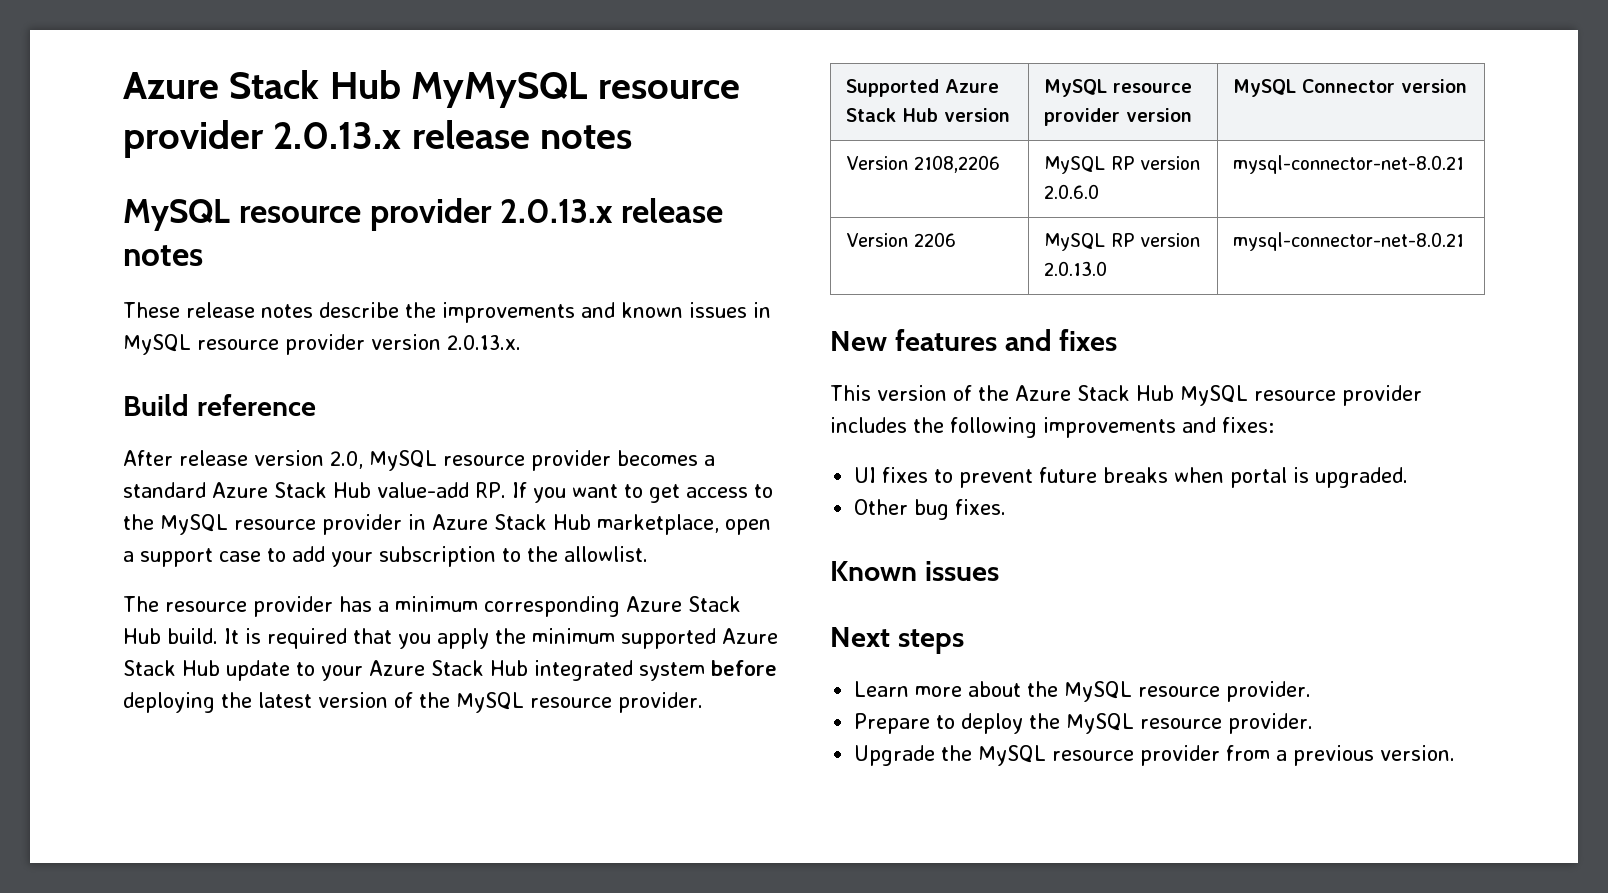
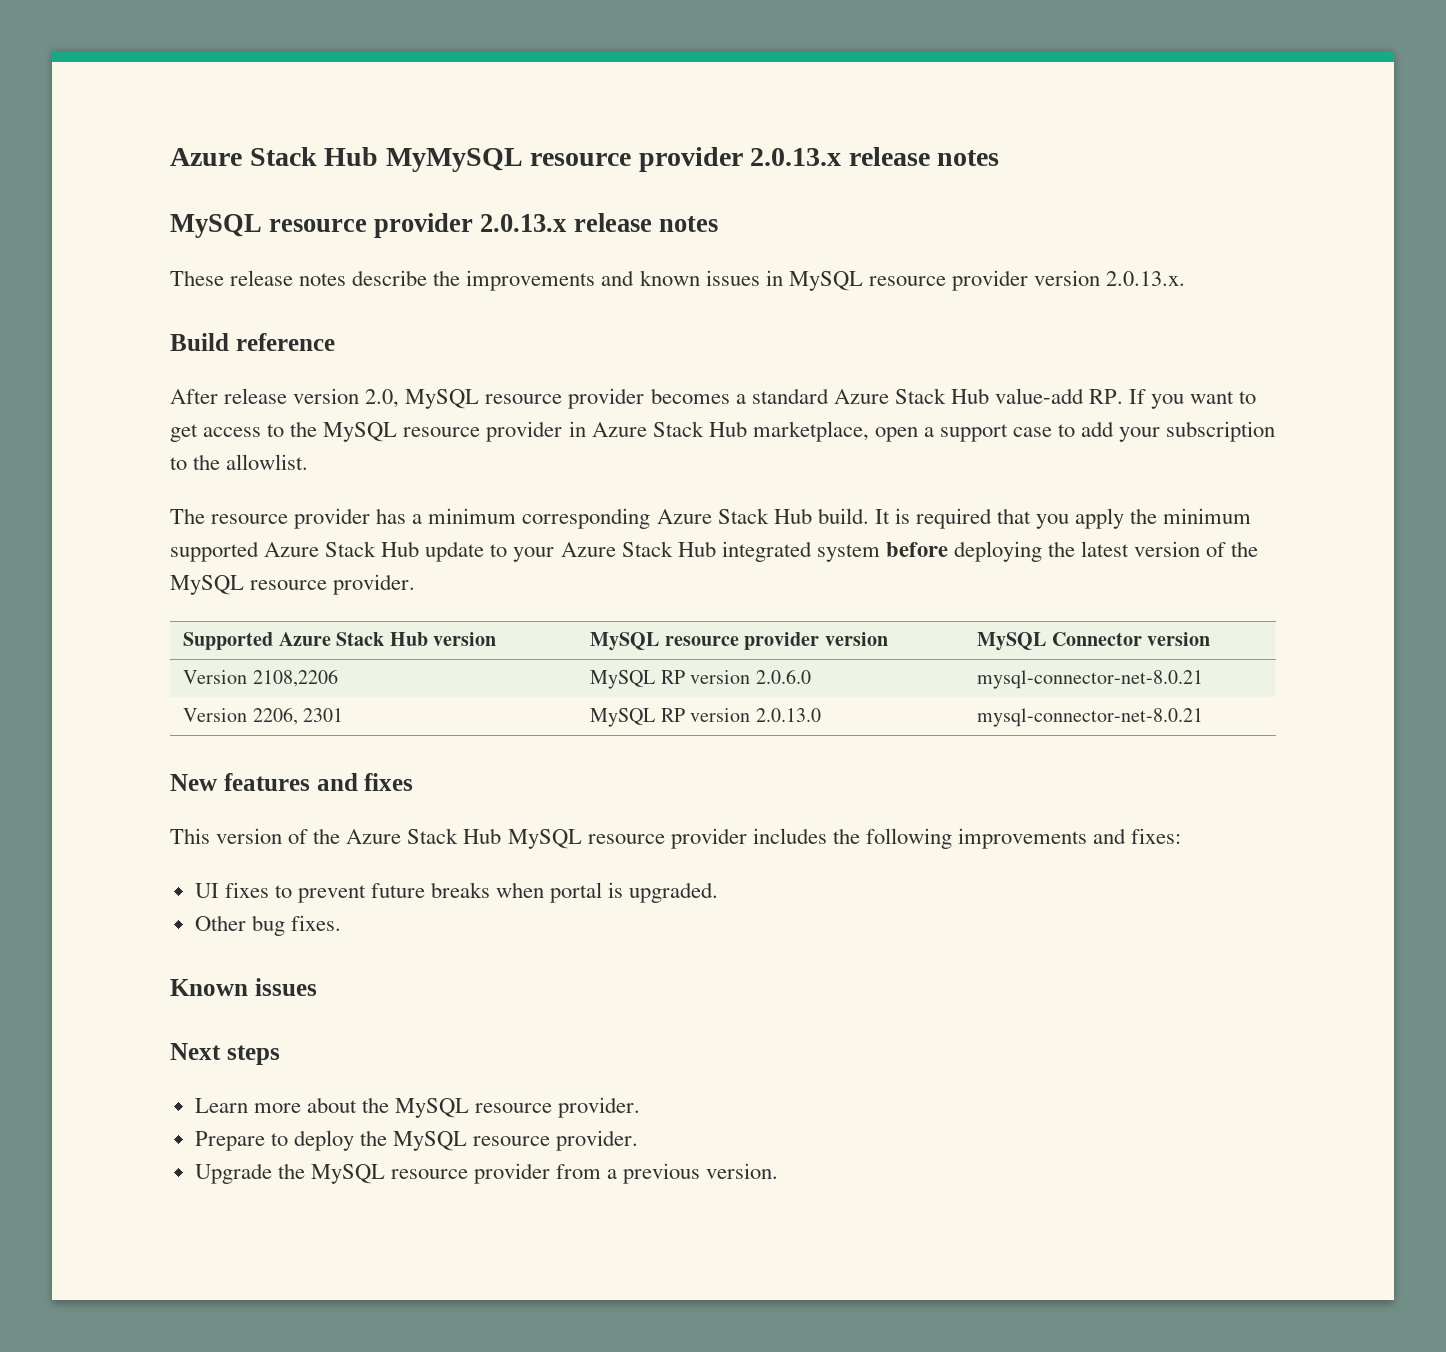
[914,232,957,247] 2206 -> [252,707,344,725] 2206, 2301

